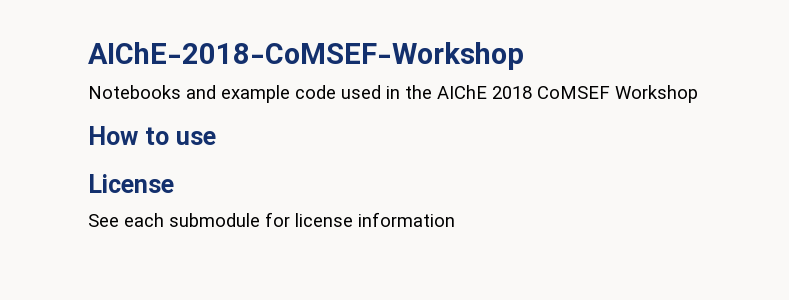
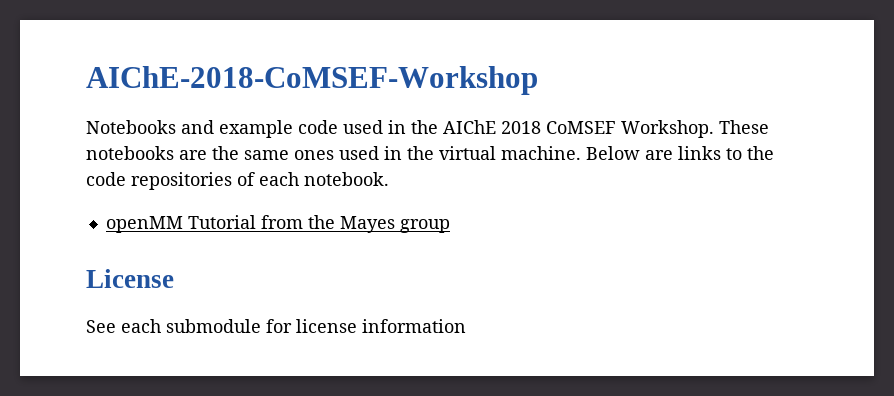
[615,85,698,103] [88,126,216,145] Workshop // How to use -> [621,120,769,138] [86,146,774,160] [86,172,389,190] [105,215,450,233] Workshop. These notebooks are the same ones used in the virtual machine. Below are links to the code repositories of each notebook. // openMM Tutorial from the Mayes group

